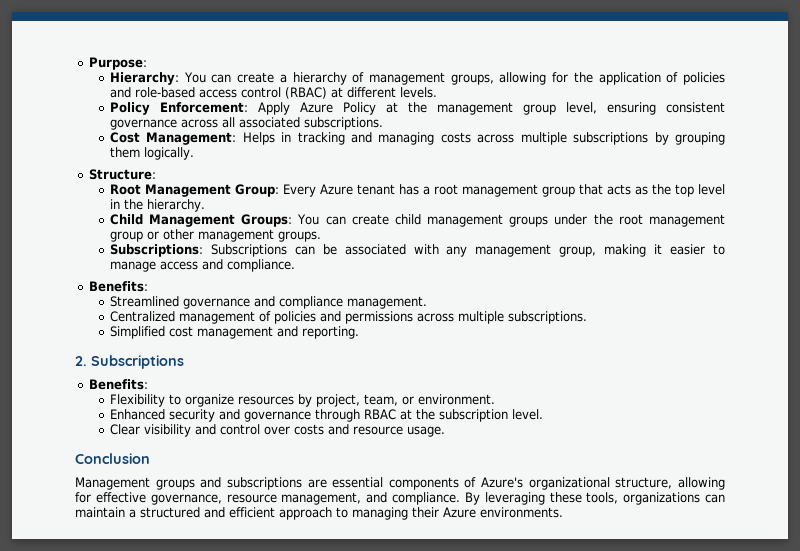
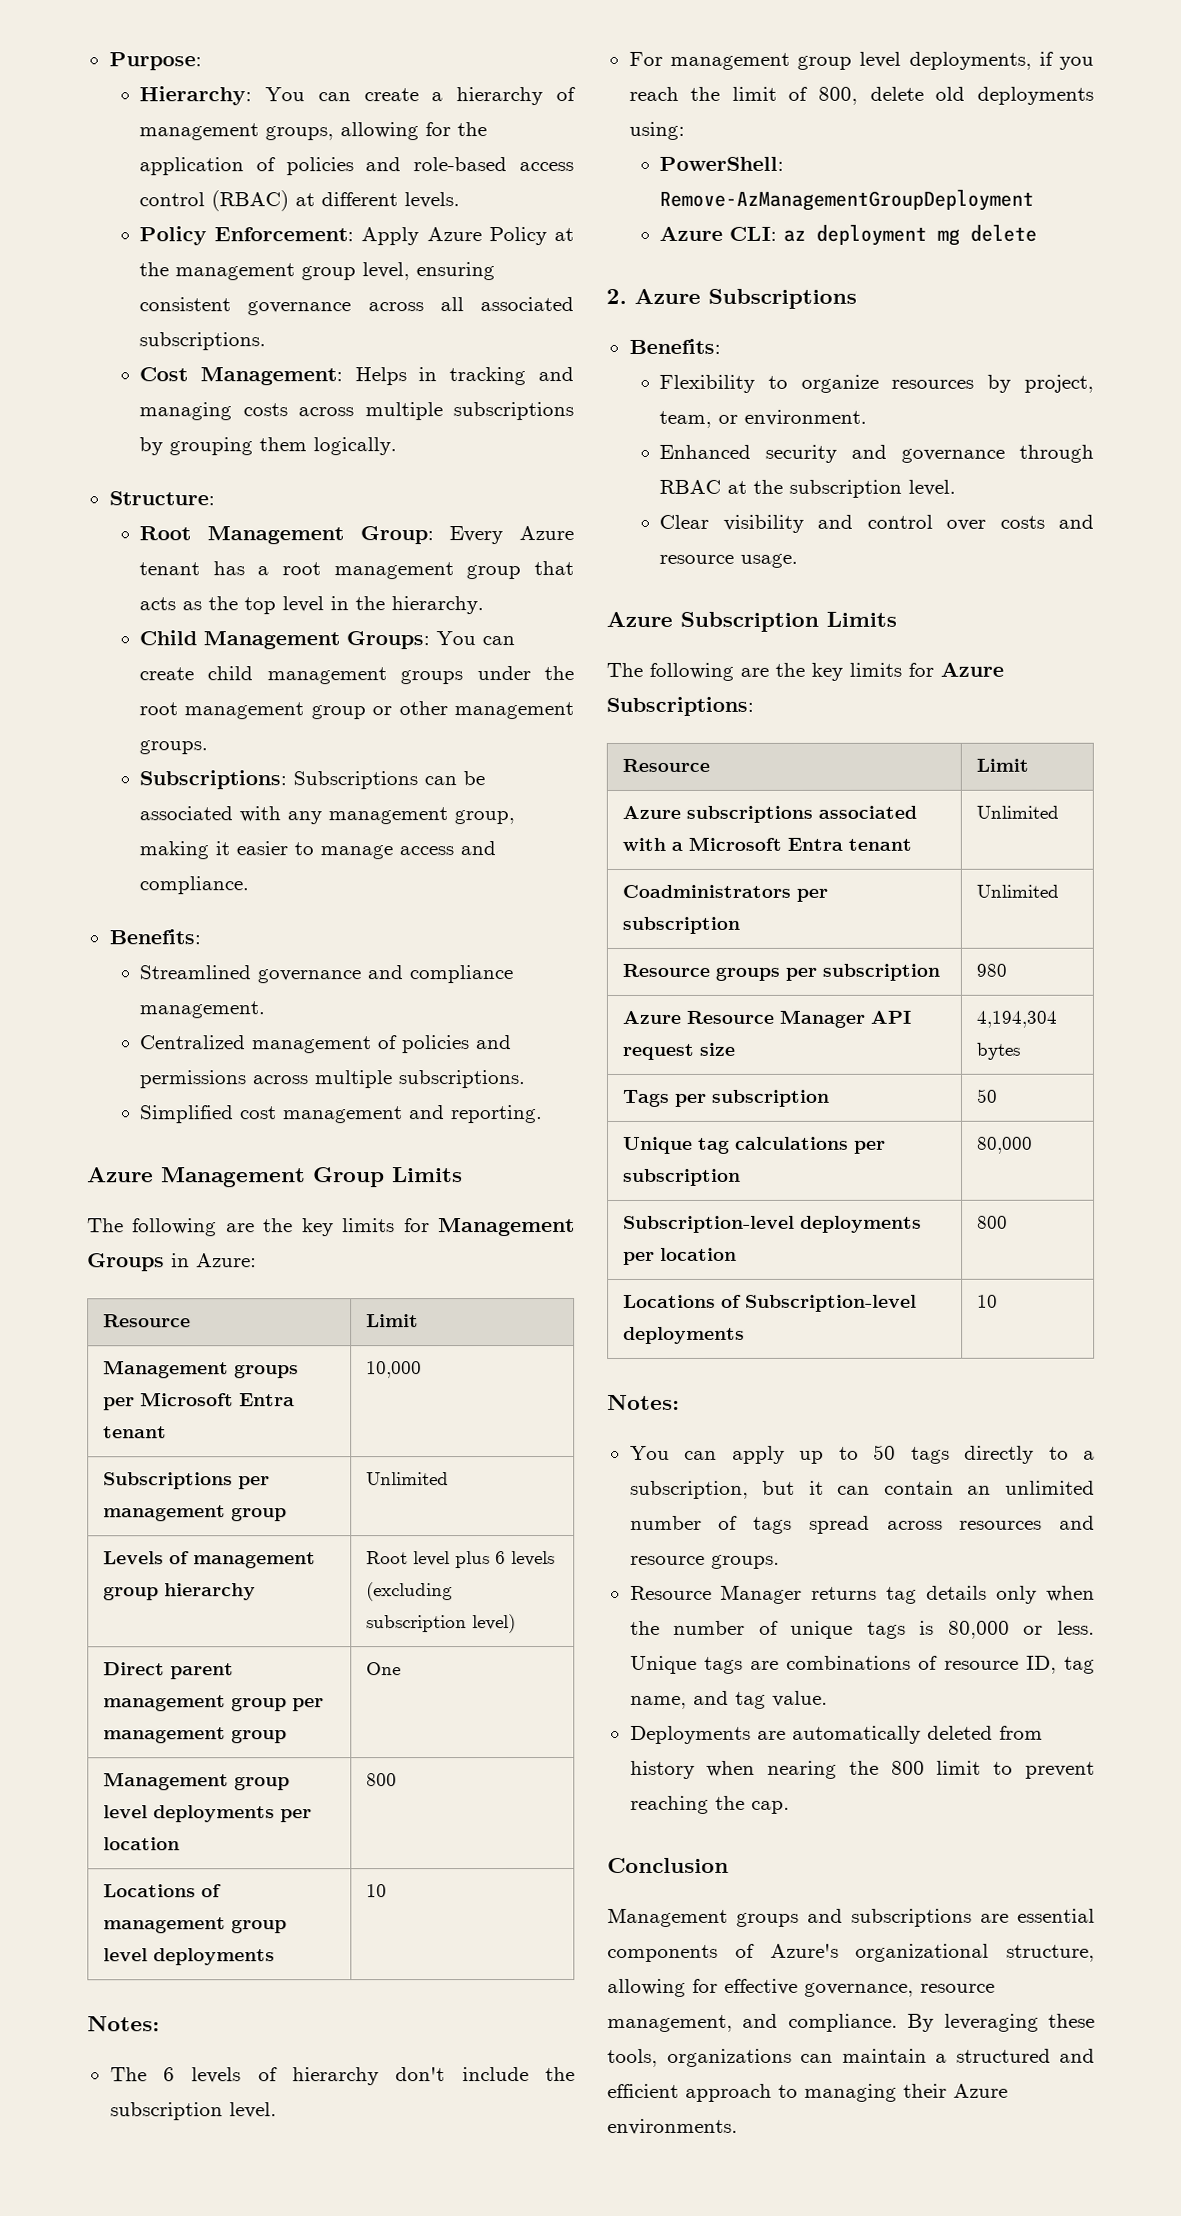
(359, 332) none -> [87,1167,463,1188] [87,1218,575,1237] [87,1253,257,1272] [103,1314,192,1328] [366,1314,420,1328] [103,1360,300,1379] [103,1392,296,1411] [103,1426,168,1439] [366,1361,423,1379] [103,1472,271,1490] [103,1505,288,1522] [366,1472,450,1486] [103,1551,317,1569] [103,1583,257,1601] [366,1551,556,1569] [366,1582,454,1602] [366,1614,517,1634] [103,1662,235,1680] [103,1695,325,1712] [103,1727,288,1744] [366,1662,402,1676] [103,1772,291,1791] [103,1805,313,1823] [103,1837,181,1851] [366,1773,398,1787] [103,1884,223,1898] [103,1917,288,1934] [103,1948,276,1966] [366,1884,388,1898] [87,2016,160,2032] [109,2067,575,2086] [109,2102,277,2121] [628,51,1094,70] [628,86,1094,105] [628,121,685,140] [658,156,784,171] [658,189,1034,211] [658,224,1037,246] // Azure Management Group Limits // The following are the key limits for Management Groups in Azure: // Resource | Limit // Management groups per Microsoft Entra tenant | 10,000 // Subscriptions per management group | Unlimited // Levels of management group hierarchy | Root level plus 6 levels (excluding subscription level) // Direct parent management group per management group | One // Management group level deployments per location | 800 // Locations of management group level deployments | 10 // Notes: // The 6 levels of hierarchy don't include the subscription level. // For management group level deployments, if you reach the limit of 800, delete old deployments using: // PowerShell: Remove-AzManagementGroupDeployment // Azure CLI: az deployment mg delete
(87, 361) none -> [634,288,701,304] Azure
(445, 431) none -> [606,611,897,632] [606,661,1004,681] [606,696,754,716] [622,758,711,772] [976,758,1030,772] [622,805,918,823] [622,836,913,851] [976,805,1060,819] [622,884,829,902] [622,916,741,934] [976,884,1060,898] [622,963,941,981] [976,963,1008,977] [622,1009,912,1028] [622,1042,736,1060] [976,1010,1058,1028] [976,1042,1021,1060] [622,1089,830,1107] [976,1088,998,1103] [623,1136,887,1154] [623,1168,742,1186] [977,1136,1034,1154] [623,1215,923,1233] [623,1247,738,1265] [977,1215,1009,1229] [623,1294,918,1312] [623,1326,746,1344] [977,1294,999,1308] [607,1394,680,1410] [629,1444,1095,1464] [629,1480,1095,1499] [629,1515,1095,1534] [629,1554,780,1569] [629,1584,1095,1604] [629,1620,1095,1639] [629,1655,1095,1674] [629,1690,828,1709] [629,1725,1043,1744] [629,1760,1095,1779] [629,1795,790,1814] // Azure Subscription Limits // The following are the key limits for Azure Subscriptions: // Resource | Limit // Azure subscriptions associated with a Microsoft Entra tenant | Unlimited // Coadministrators per subscription | Unlimited // Resource groups per subscription | 980 // Azure Resource Manager API request size | 4,194,304 bytes // Tags per subscription | 50 // Unique tag calculations per subscription | 80,000 // Subscription-level deployments per location | 800 // Locations of Subscription-level deployments | 10 // Notes: // You can apply up to 50 tags directly to a subscription, but it can contain an unlimited number of tags spread across resources and resource groups. // Resource Manager returns tag details only when the number of unique tags is 80,000 or less. Unique tags are combinations of resource ID, tag name, and tag value. // Deployments are automatically deleted from history when nearing the 800 limit to prevent reaching the cap.

